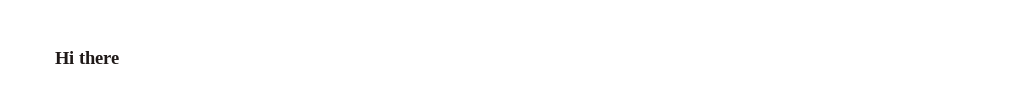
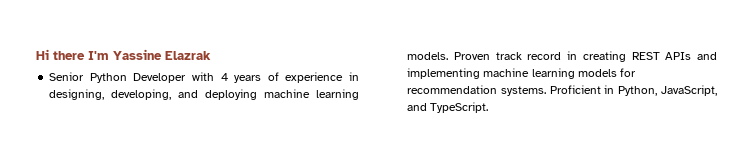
(119, 57) none -> [88,49,211,60] [49,72,359,83] [49,89,360,100] [407,51,717,62] [407,68,637,79] [407,85,717,96] [407,102,489,113] I'm Yassine Elazrak // Senior Python Developer with 4 years of experience in designing, developing, and deploying machine learning models. Proven track record in creating REST APIs and implementing machine learning models for recommendation systems. Proficient in Python, JavaScript, and TypeScript.

